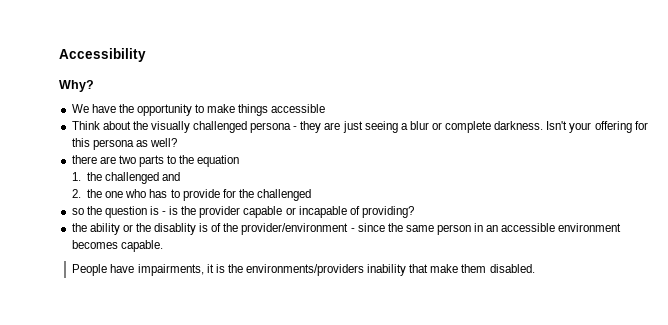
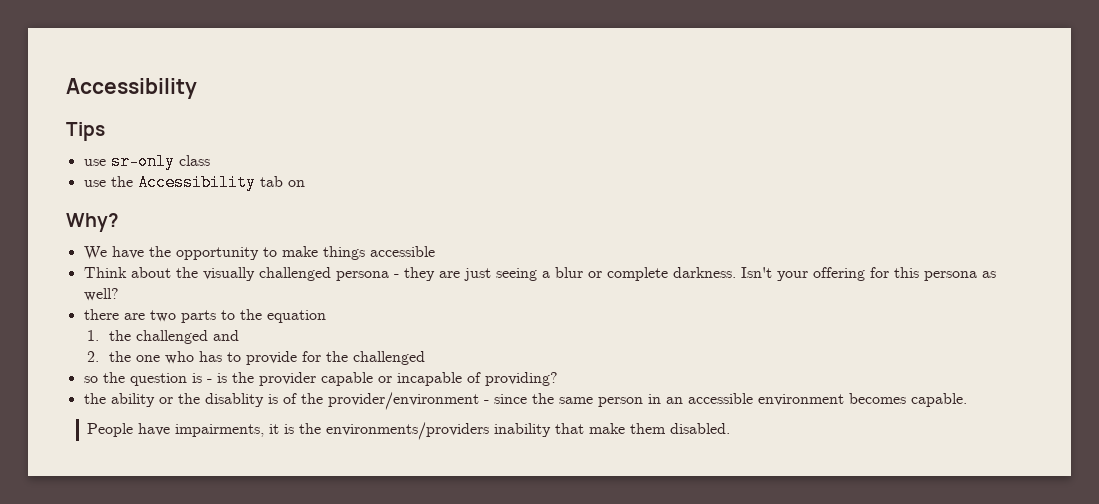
[59,48,146,62] Accessibility -> [66,78,197,99] [66,122,105,141] [83,153,210,170] [83,174,305,191] Accessibility // Tips // use sr-only class // use the Accessibility tab on

